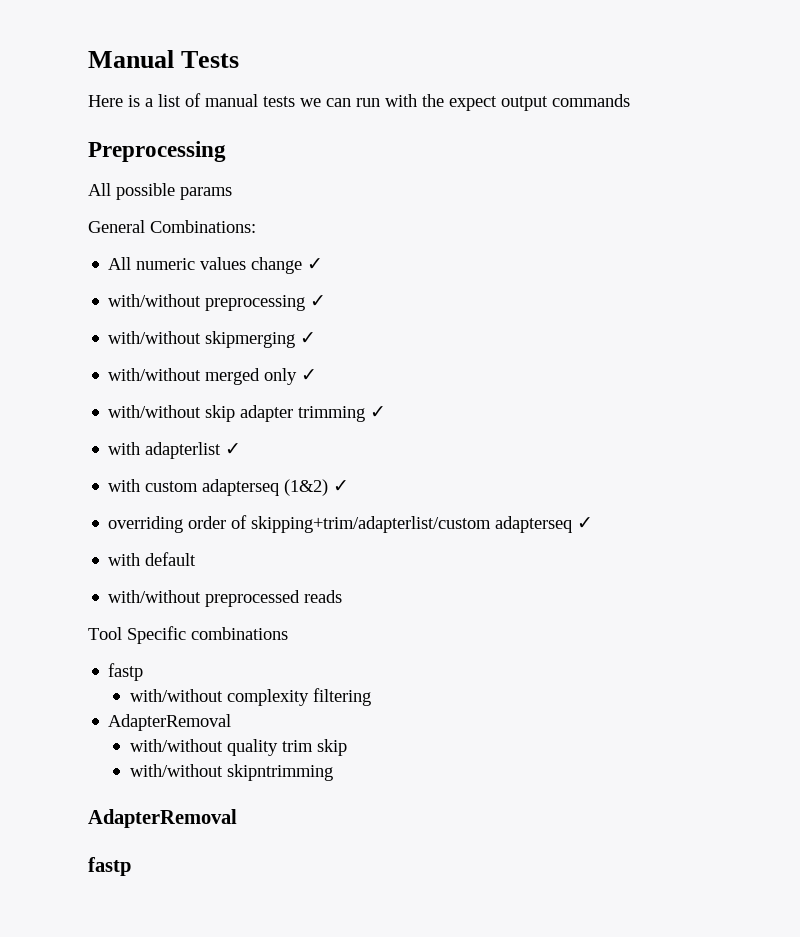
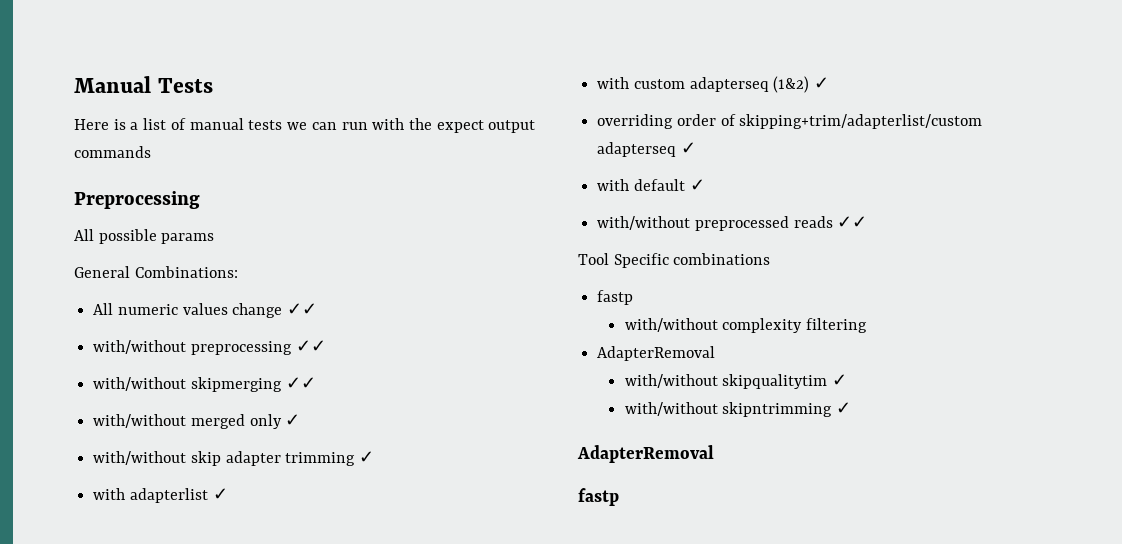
[307,258,324,270] ✓ -> [287,303,318,315] ✓✓
[310,295,327,307] ✓ -> [295,340,326,352] ✓✓
[300,332,317,344] ✓ -> [285,377,316,389] ✓✓
(197, 559) none -> [689,179,705,191] ✓
(343, 596) none -> [837,216,868,228] ✓✓
[226,739,347,756] quality trim skip -> [722,374,848,389] skipqualitytim ✓
(333, 772) none -> [836,402,852,414] ✓

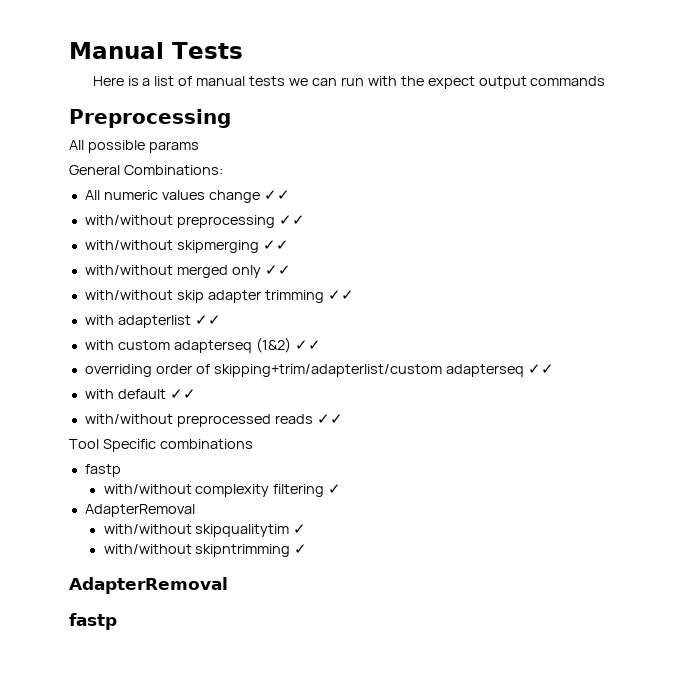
[285,414,301,426] ✓ -> [264,265,291,275] ✓✓
[359,451,375,463] ✓ -> [327,290,354,300] ✓✓
[212,488,228,500] ✓ -> [194,315,221,325] ✓✓
[814,77,830,89] ✓ -> [294,340,321,350] ✓✓
[680,142,696,154] ✓ -> [527,364,554,374] ✓✓
[689,179,705,191] ✓ -> [169,389,196,399] ✓✓
(868, 325) none -> [328,484,342,494] ✓

